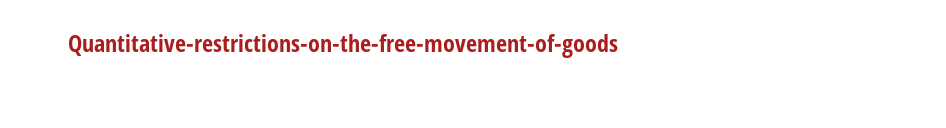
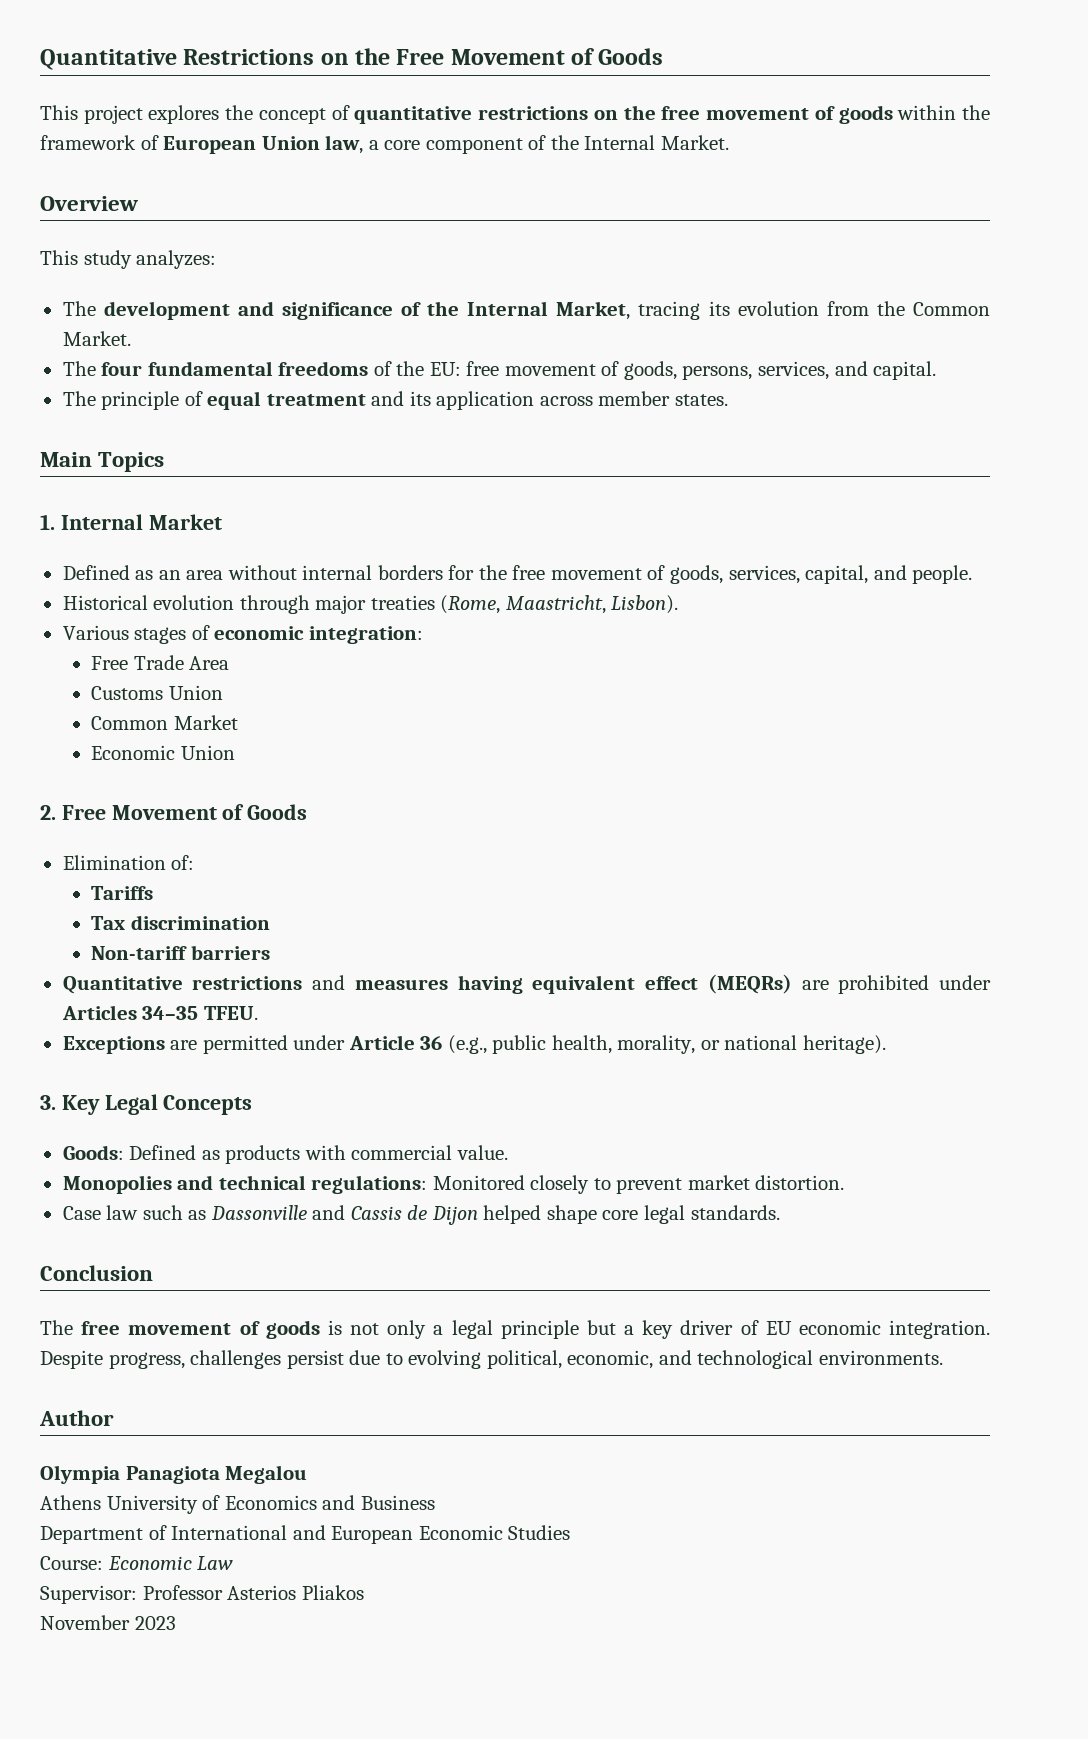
[68,34,618,58] Quantitative-restrictions-on-the-free-movement-of-goods -> [40,48,664,70] [40,105,991,124] [40,135,729,154] [40,196,138,211] [40,250,217,269] [62,301,990,320] [62,331,131,346] [62,361,937,380] [62,391,728,410] [40,452,165,472] [40,514,222,530] [62,565,973,584] [62,595,679,614] [62,625,423,644] [90,655,230,670] [90,685,223,700] [90,715,238,730] [90,745,235,760] [40,804,308,820] [62,855,195,870] [90,886,153,900] [90,915,270,930] [90,945,270,960] [62,974,992,994] [61,1005,258,1020] [62,1035,886,1054] [40,1094,253,1115] [62,1145,508,1164] [62,1175,845,1194] [62,1205,780,1225] [40,1265,153,1281] [40,1320,990,1339] [40,1350,943,1369] [39,1410,114,1426] [40,1465,308,1484] [40,1495,435,1514] [40,1525,571,1544] [40,1556,234,1570] [40,1585,364,1604] [40,1615,176,1630] Quantitative Restrictions on the Free Movement of Goods // This project explores the concept of quantitative restrictions on the free movement of goods within the framework of European Union law, a core component of the Internal Market. // Overview // This study analyzes: // The development and significance of the Internal Market, tracing its evolution from the Common Market. // The four fundamental freedoms of the EU: free movement of goods, persons, services, and capital. // The principle of equal treatment and its application across member states. // Main Topics // 1. Internal Market // Defined as an area without internal borders for the free movement of goods, services, capital, and people. // Historical evolution through major treaties (Rome, Maastricht, Lisbon). // Various stages of economic integration: // Free Trade Area // Customs Union // Common Market // Economic Union // 2. Free Movement of Goods // Elimination of: // Tariffs // Tax discrimination // Non-tariff barriers // Quantitative restrictions and measures having equivalent effect (MEQRs) are prohibited under Articles 34–35 TFEU. // Exceptions are permitted under Article 36 (e.g., public health, morality, or national heritage). // 3. Key Legal Concepts // Goods: Defined as products with commercial value. // Monopolies and technical regulations: Monitored closely to prevent market distortion. // Case law such as Dassonville and Cassis de Dijon helped shape core legal standards. // Conclusion // The free movement of goods is not only a legal principle but a key driver of EU economic integration. Despite progress, challenges persist due to evolving political, economic, and technological environments. // Author // Olympia Panagiota Megalou // Athens University of Economics and Business // Department of International and European Economic Studies // Course: Economic Law // Supervisor: Professor Asterios Pliakos // November 2023

